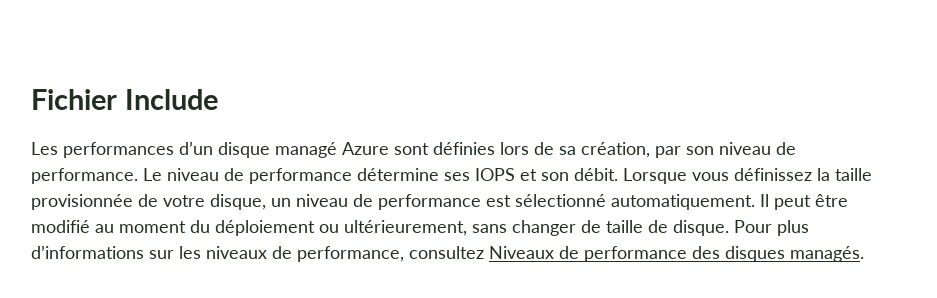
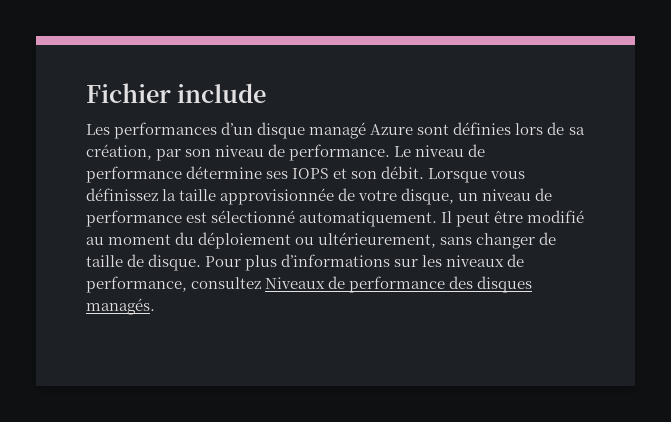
[124,89,218,110] Include -> [177,83,267,103] include
[31,194,133,210] provisionnée -> [220,188,335,205] approvisionnée

